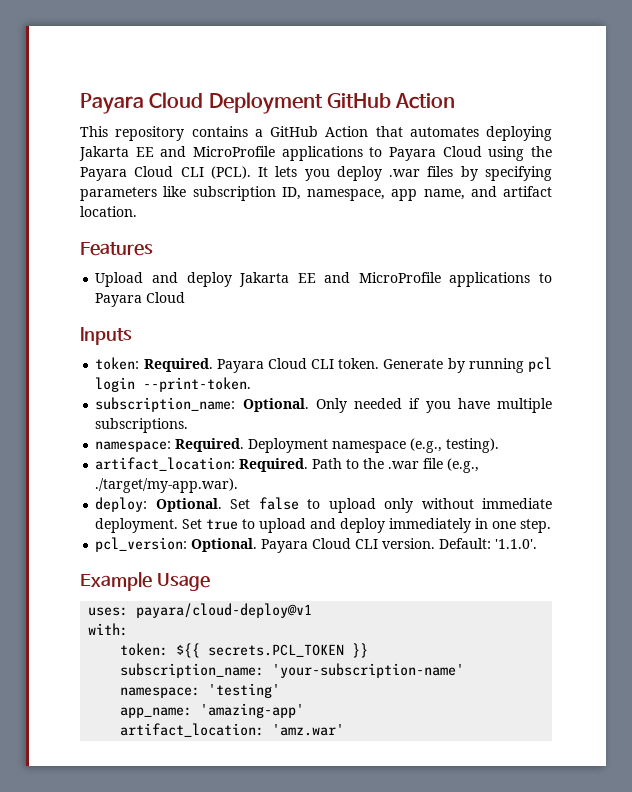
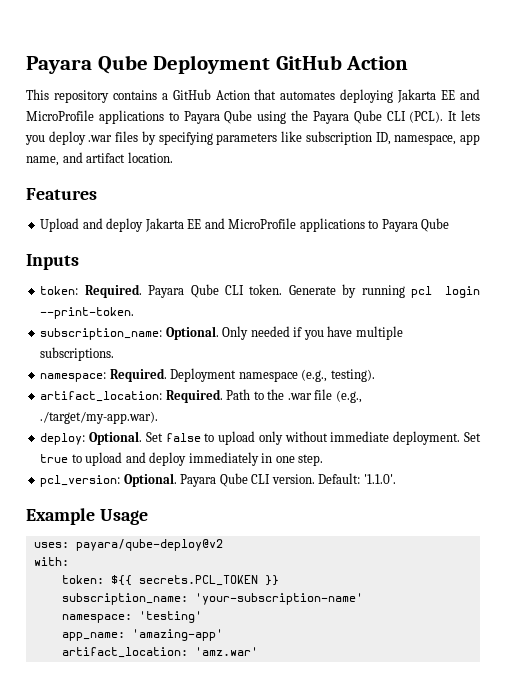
[80,92,204,114] Payara Cloud -> [26,55,148,74] Payara Qube
[442,146,482,157] Cloud -> [224,110,253,124] Qube
[134,166,174,177] Cloud -> [353,110,382,124] Qube
[146,292,186,303] Cloud -> [421,218,450,232] Qube
[267,358,307,369] Cloud -> [190,284,219,298] Qube
[312,538,352,549] Cloud -> [219,473,248,487] Qube
[136,603,313,618] payara/cloud-deploy@v1 -> [75,539,223,551] payara/qube-deploy@v2

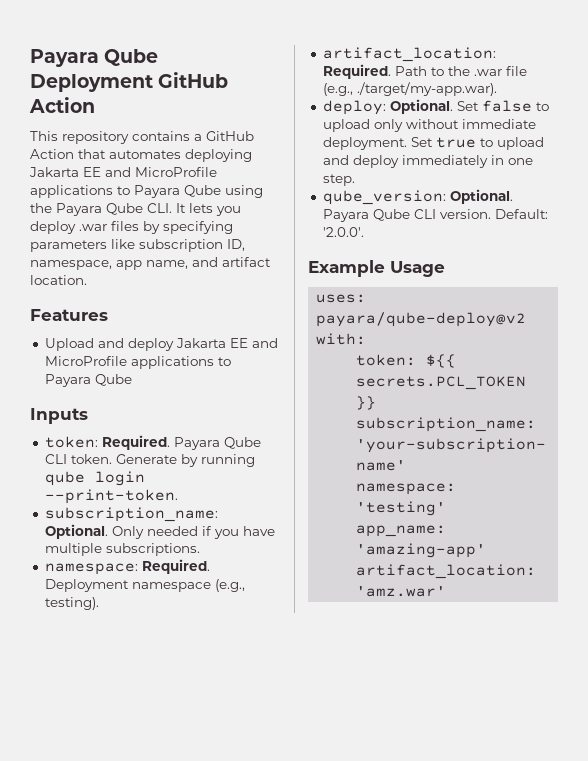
[386,111,444,123] CLI (PCL). -> [147,203,172,213] CLI.
[411,286,433,298] pcl -> [44,471,85,486] qube
[40,475,121,487] pcl_version: -> [322,190,446,205] qube_version:
[363,474,396,484] '1.1.0'. -> [322,227,364,237] '2.0.0'.

